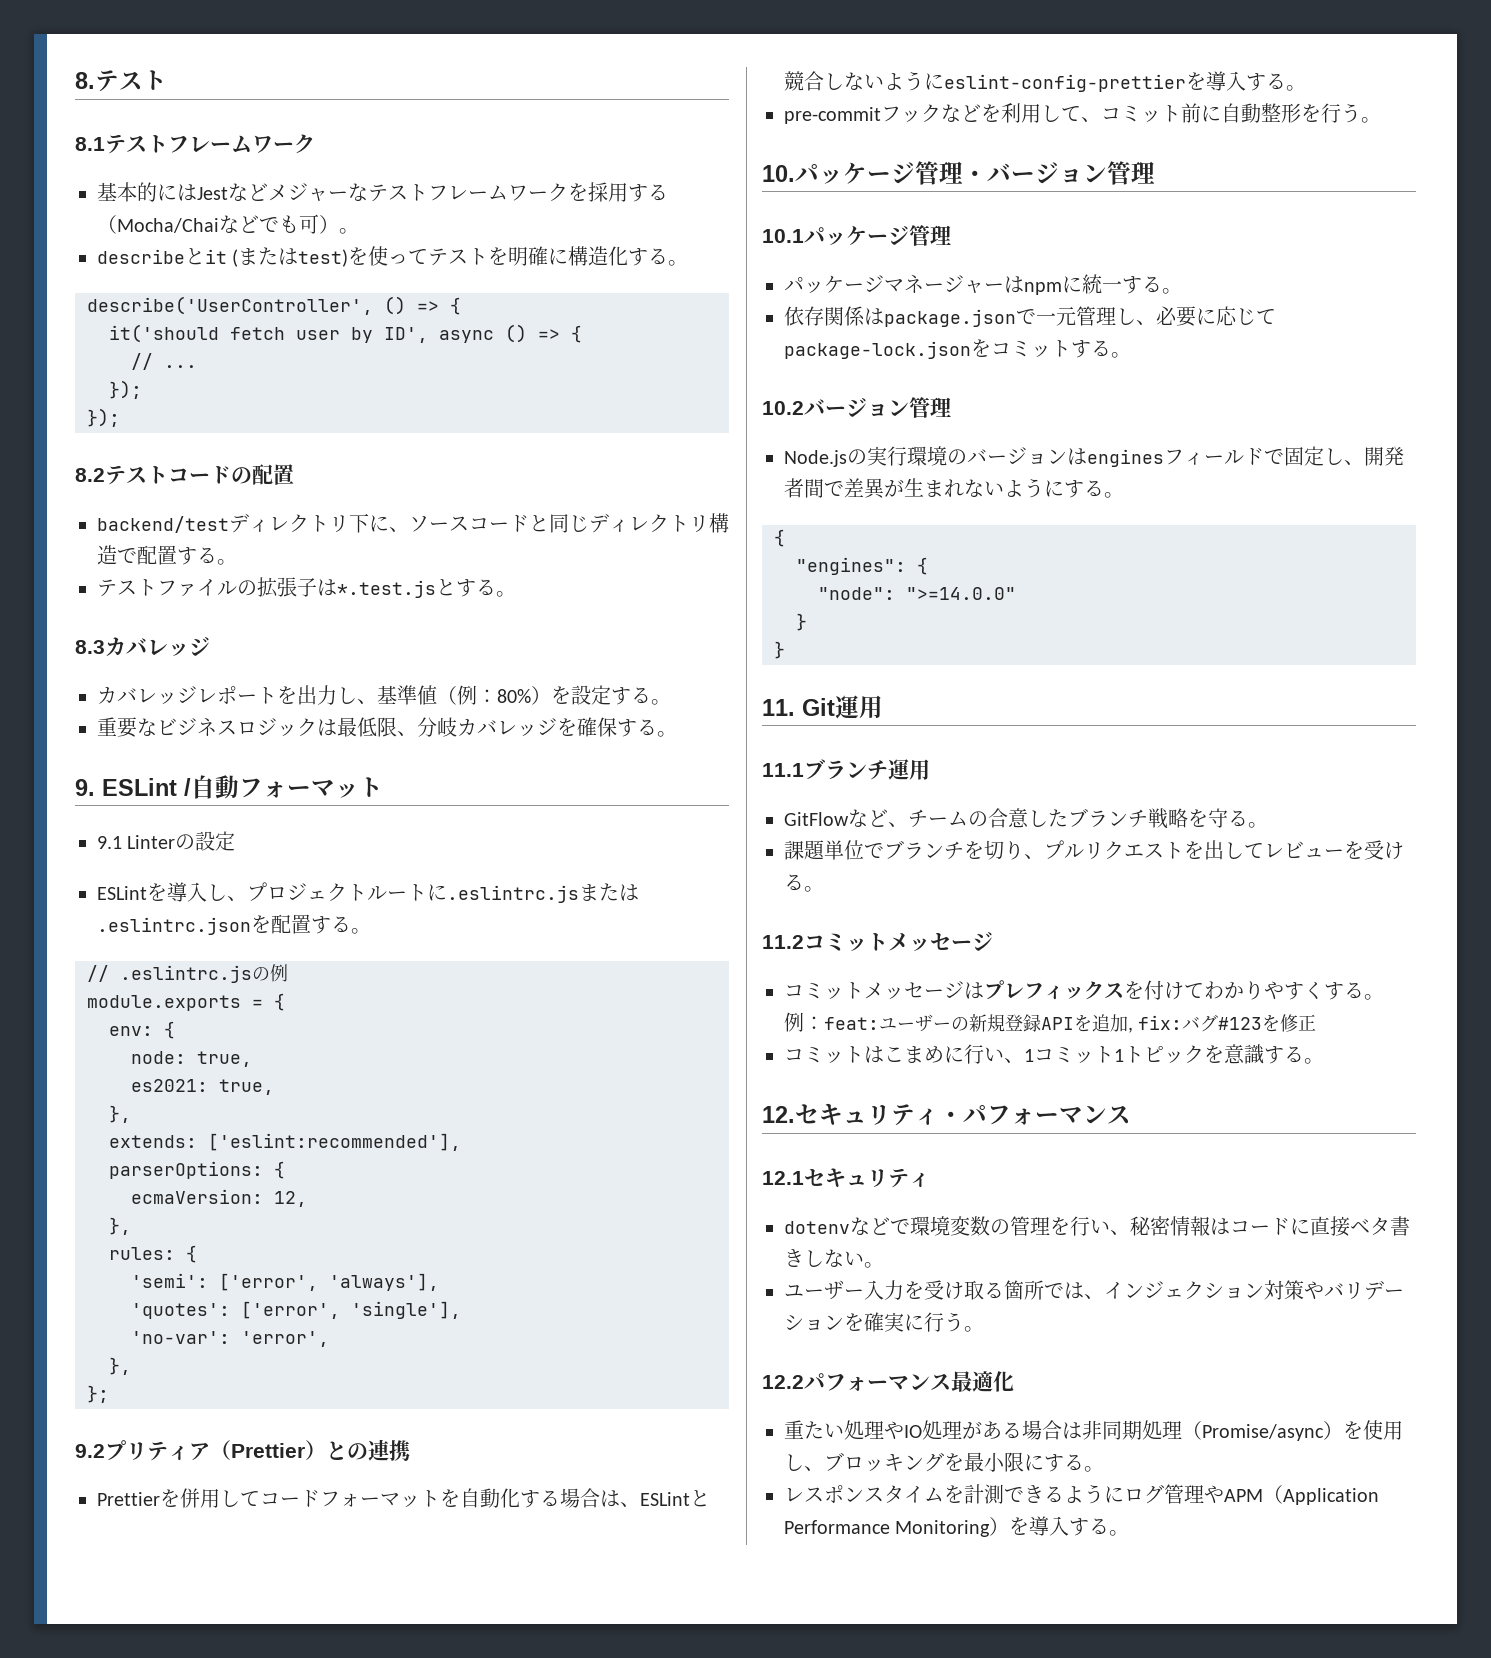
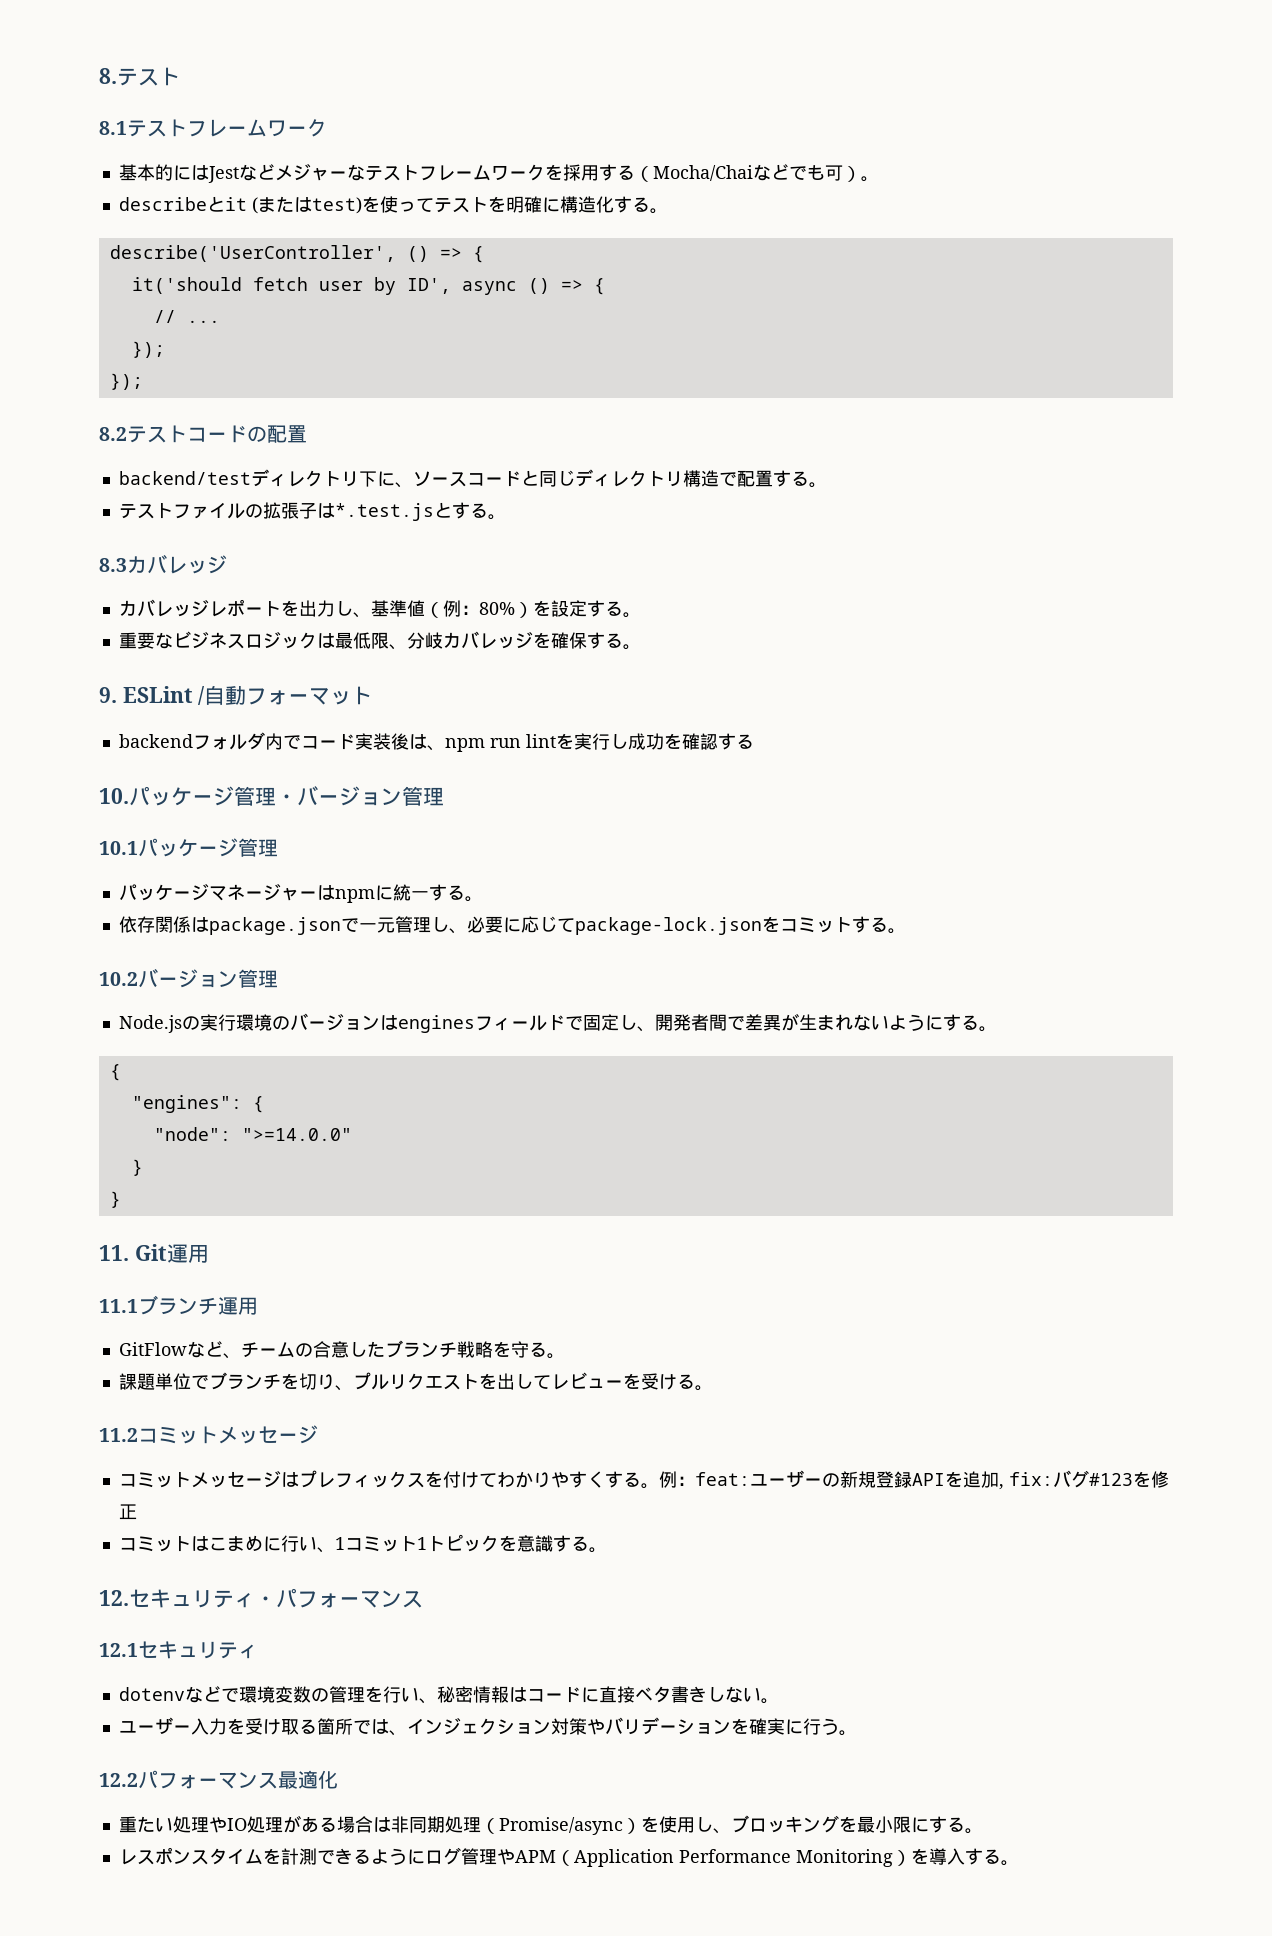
[97,831,236,851] [97,882,639,903] [97,914,371,935] [87,964,288,983] [87,993,285,1011] [109,1021,175,1039] [131,1051,252,1067] [131,1079,274,1095] [109,1105,131,1123] [109,1133,461,1151] [109,1161,285,1179] [131,1189,307,1207] [109,1217,131,1235] [109,1245,197,1263] [131,1273,439,1291] [131,1301,461,1319] [131,1331,329,1347] [109,1357,131,1375] [87,1385,109,1403] [75,1439,410,1461] [97,1488,710,1508] [784,71,1306,92] [784,103,1381,124] 9.1 Linterの設定 // ESLintを導入し、プロジェクトルートに.eslintrc.jsまたは.eslintrc.jsonを配置する。 // // .eslintrc.jsの例 // module.exports = { // env: { // node: true, // es2021: true, // }, // extends: ['eslint:recommended'], // parserOptions: { // ecmaVersion: 12, // }, // rules: { // 'semi': ['error', 'always'], // 'quotes': ['error', 'single'], // 'no-var': 'error', // }, // }; // 9.2プリティア（Prettier）との連携 // Prettierを併用してコードフォーマットを自動化する場合は、ESLintと競合しないようにeslint-config-prettierを導入する。 // pre-commitフックなどを利用して、コミット前に自動整形を行う。 -> [118,732,754,752] backendフォルダ内でコード実装後は、npm run lintを実行し成功を確認する

